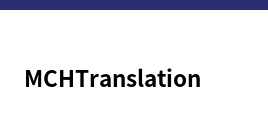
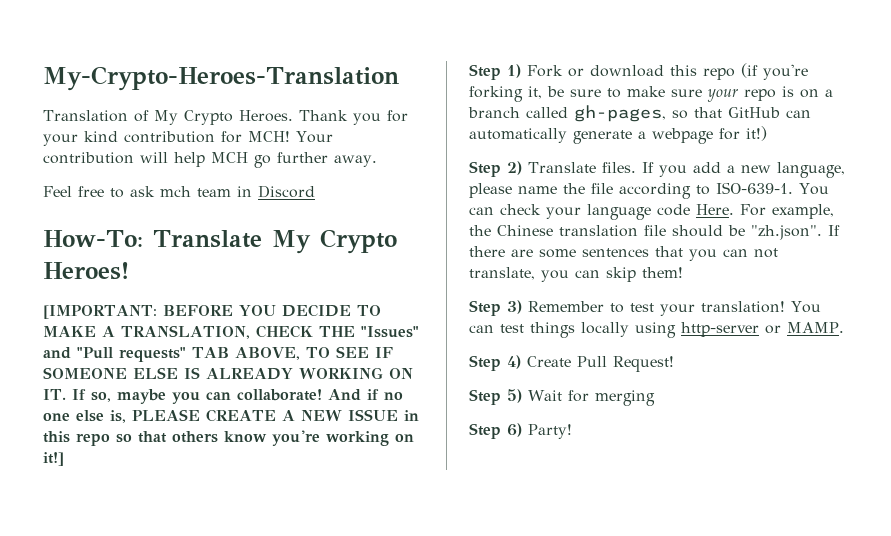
[24,68,201,87] MCHTranslation -> [43,66,399,91] [43,110,408,125] [43,131,333,146] [43,152,377,168] [43,185,315,198] [43,229,397,254] [43,262,129,280] [43,304,381,319] [43,325,419,339] [43,346,393,362] [43,367,413,380] [43,389,403,404] [43,409,419,423] [43,430,414,446] [43,452,64,466] [469,63,808,80] [469,86,833,102] [468,105,811,122] [469,126,767,144] [469,161,845,178] [469,182,829,199] [469,204,834,220] [469,225,840,240] [469,246,778,261] [469,267,683,282] [469,300,821,316] [469,322,844,338] [469,355,674,372] [469,389,655,406] [469,423,572,439] My-Crypto-Heroes-Translation // Translation of My Crypto Heroes. Thank you for your kind contribution for MCH! Your contribution will help MCH go further away. // Feel free to ask mch team in Discord // How-To: Translate My Crypto Heroes! // [IMPORTANT: BEFORE YOU DECIDE TO MAKE A TRANSLATION, CHECK THE "Issues" and "Pull requests" TAB ABOVE, TO SEE IF SOMEONE ELSE IS ALREADY WORKING ON IT. If so, maybe you can collaborate! And if no one else is, PLEASE CREATE A NEW ISSUE in this repo so that others know you're working on it!] // Step 1) Fork or download this repo (if you're forking it, be sure to make sure your repo is on a branch called gh-pages, so that GitHub can automatically generate a webpage for it!) // Step 2) Translate files. If you add a new language, please name the file according to ISO-639-1. You can check your language code Here. For example, the Chinese translation file should be "zh.json". If there are some sentences that you can not translate, you can skip them! // Step 3) Remember to test your translation! You can test things locally using http-server or MAMP. // Step 4) Create Pull Request! // Step 5) Wait for merging // Step 6) Party!

